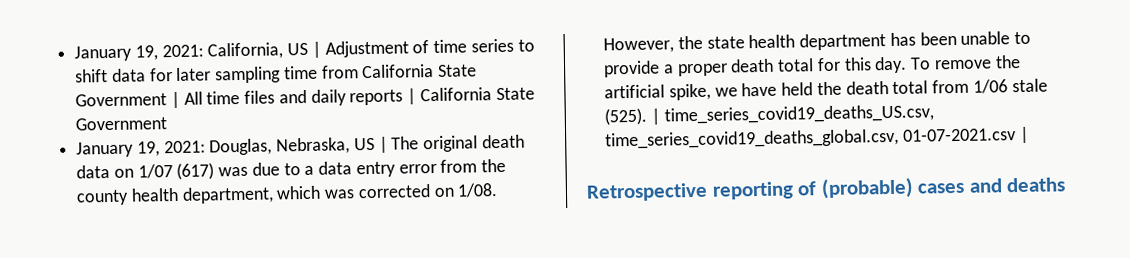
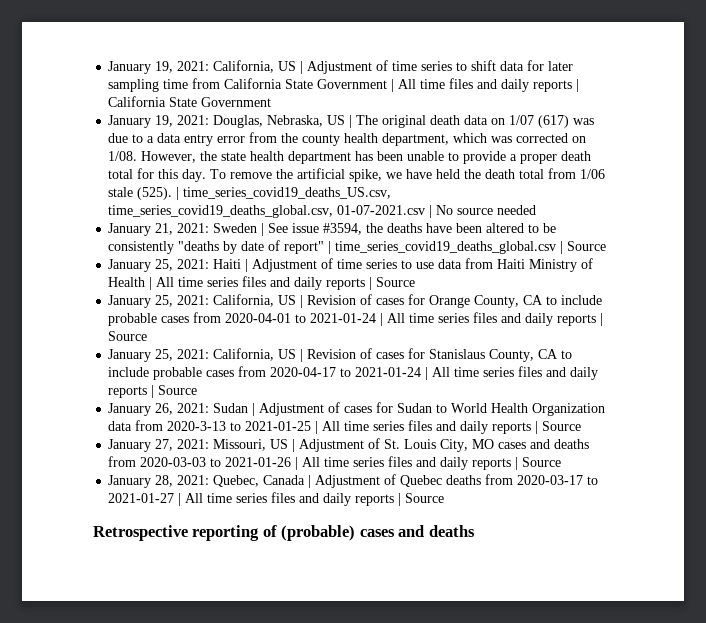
(1029, 135) none -> [436,205,537,215] [108,223,557,236] [108,240,607,254] [108,258,594,272] [108,276,416,290] [108,294,603,308] [108,312,604,326] [108,331,148,341] [108,348,573,362] [108,366,599,380] [108,385,198,398] [108,402,606,416] [108,420,582,434] [108,438,590,452] [108,456,562,470] [108,474,599,488] [108,492,445,506] No source needed // January 21, 2021: Sweden | See issue #3594, the deaths have been altered to be consistently "deaths by date of report" | time_series_covid19_deaths_global.csv | Source // January 25, 2021: Haiti | Adjustment of time series to use data from Haiti Ministry of Health | All time series files and daily reports | Source // January 25, 2021: California, US | Revision of cases for Orange County, CA to include probable cases from 2020-04-01 to 2021-01-24 | All time series files and daily reports | Source // January 25, 2021: California, US | Revision of cases for Stanislaus County, CA to include probable cases from 2020-04-17 to 2021-01-24 | All time series files and daily reports | Source // January 26, 2021: Sudan | Adjustment of cases for Sudan to World Health Organization data from 2020-3-13 to 2021-01-25 | All time series files and daily reports | Source // January 27, 2021: Missouri, US | Adjustment of St. Louis City, MO cases and deaths from 2020-03-03 to 2021-01-26 | All time series files and daily reports | Source // January 28, 2021: Quebec, Canada | Adjustment of Quebec deaths from 2020-03-17 to 2021-01-27 | All time series files and daily reports | Source

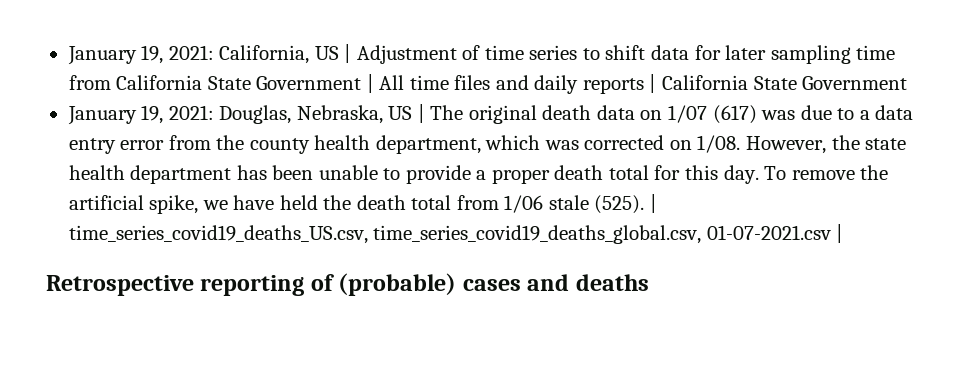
[436,205,537,215] [108,223,557,236] [108,240,607,254] [108,258,594,272] [108,276,416,290] [108,294,603,308] [108,312,604,326] [108,331,148,341] [108,348,573,362] [108,366,599,380] [108,385,198,398] [108,402,606,416] [108,420,582,434] [108,438,590,452] [108,456,562,470] [108,474,599,488] [108,492,445,506] No source needed // January 21, 2021: Sweden | See issue #3594, the deaths have been altered to be consistently "deaths by date of report" | time_series_covid19_deaths_global.csv | Source // January 25, 2021: Haiti | Adjustment of time series to use data from Haiti Ministry of Health | All time series files and daily reports | Source // January 25, 2021: California, US | Revision of cases for Orange County, CA to include probable cases from 2020-04-01 to 2021-01-24 | All time series files and daily reports | Source // January 25, 2021: California, US | Revision of cases for Stanislaus County, CA to include probable cases from 2020-04-17 to 2021-01-24 | All time series files and daily reports | Source // January 26, 2021: Sudan | Adjustment of cases for Sudan to World Health Organization data from 2020-3-13 to 2021-01-25 | All time series files and daily reports | Source // January 27, 2021: Missouri, US | Adjustment of St. Louis City, MO cases and deaths from 2020-03-03 to 2021-01-26 | All time series files and daily reports | Source // January 28, 2021: Quebec, Canada | Adjustment of Quebec deaths from 2020-03-17 to 2021-01-27 | All time series files and daily reports | Source -> (844, 233) none

